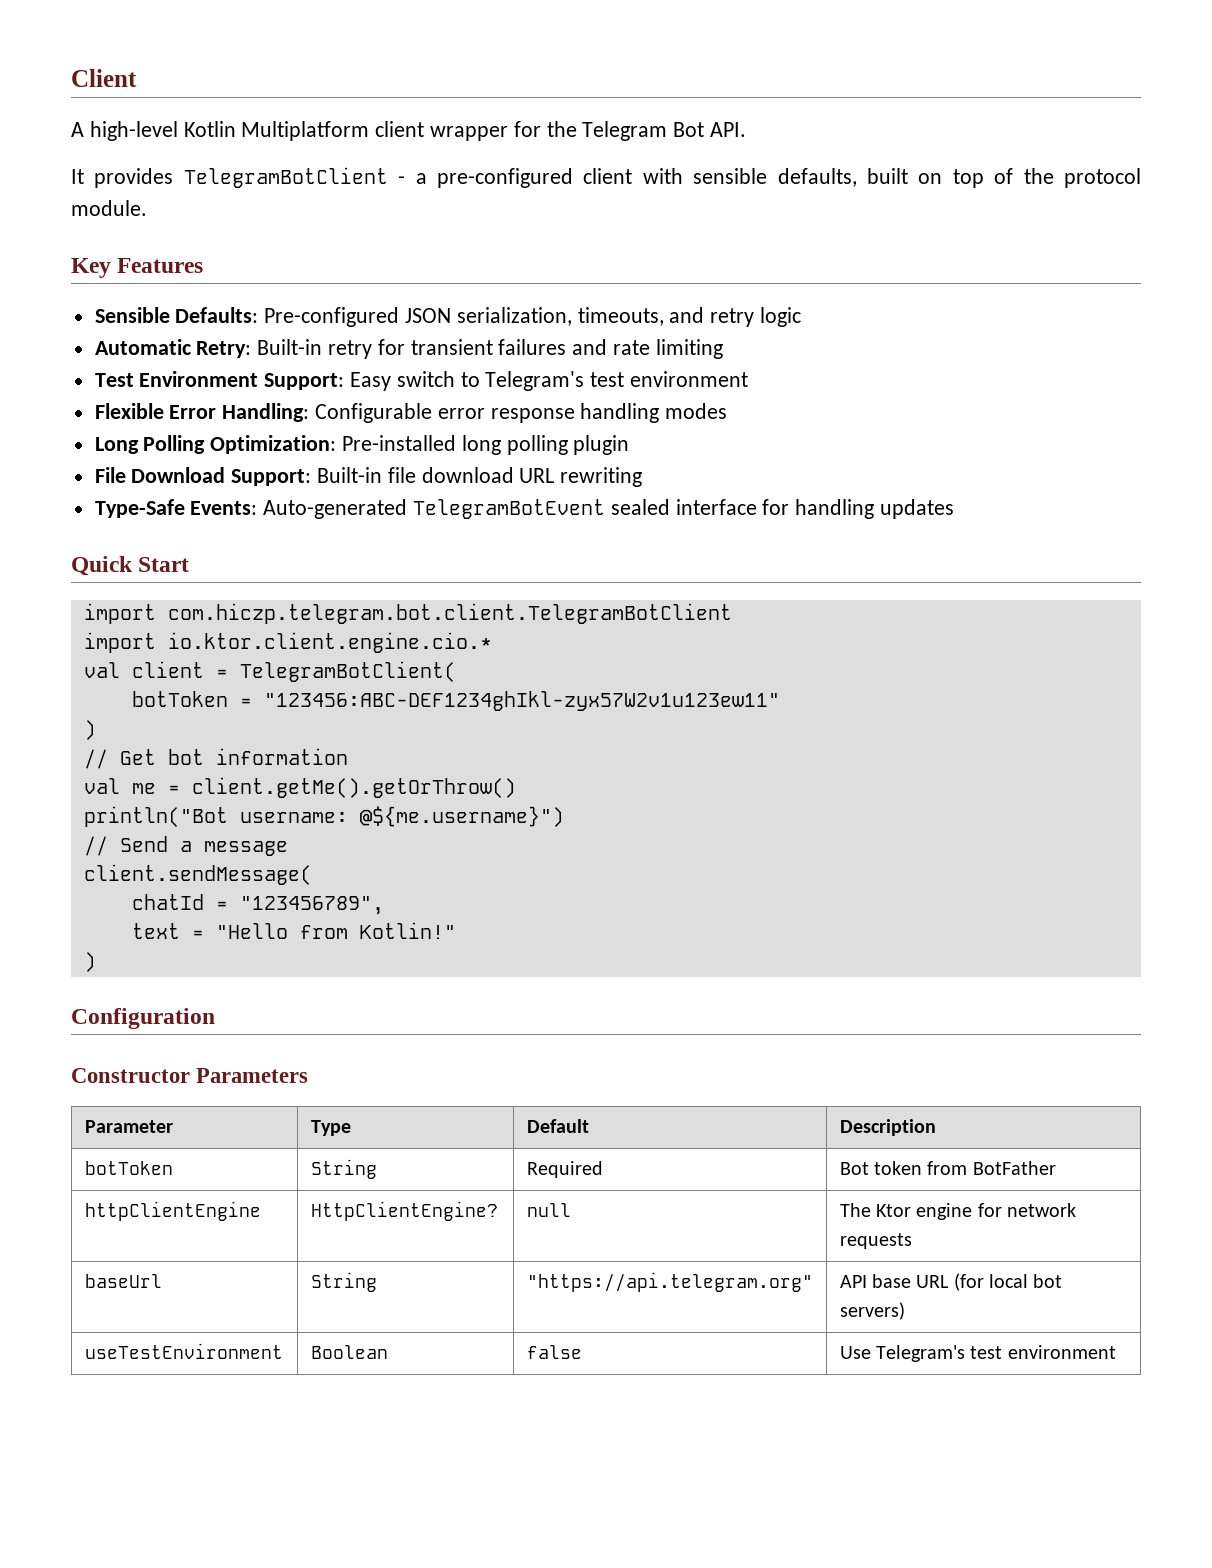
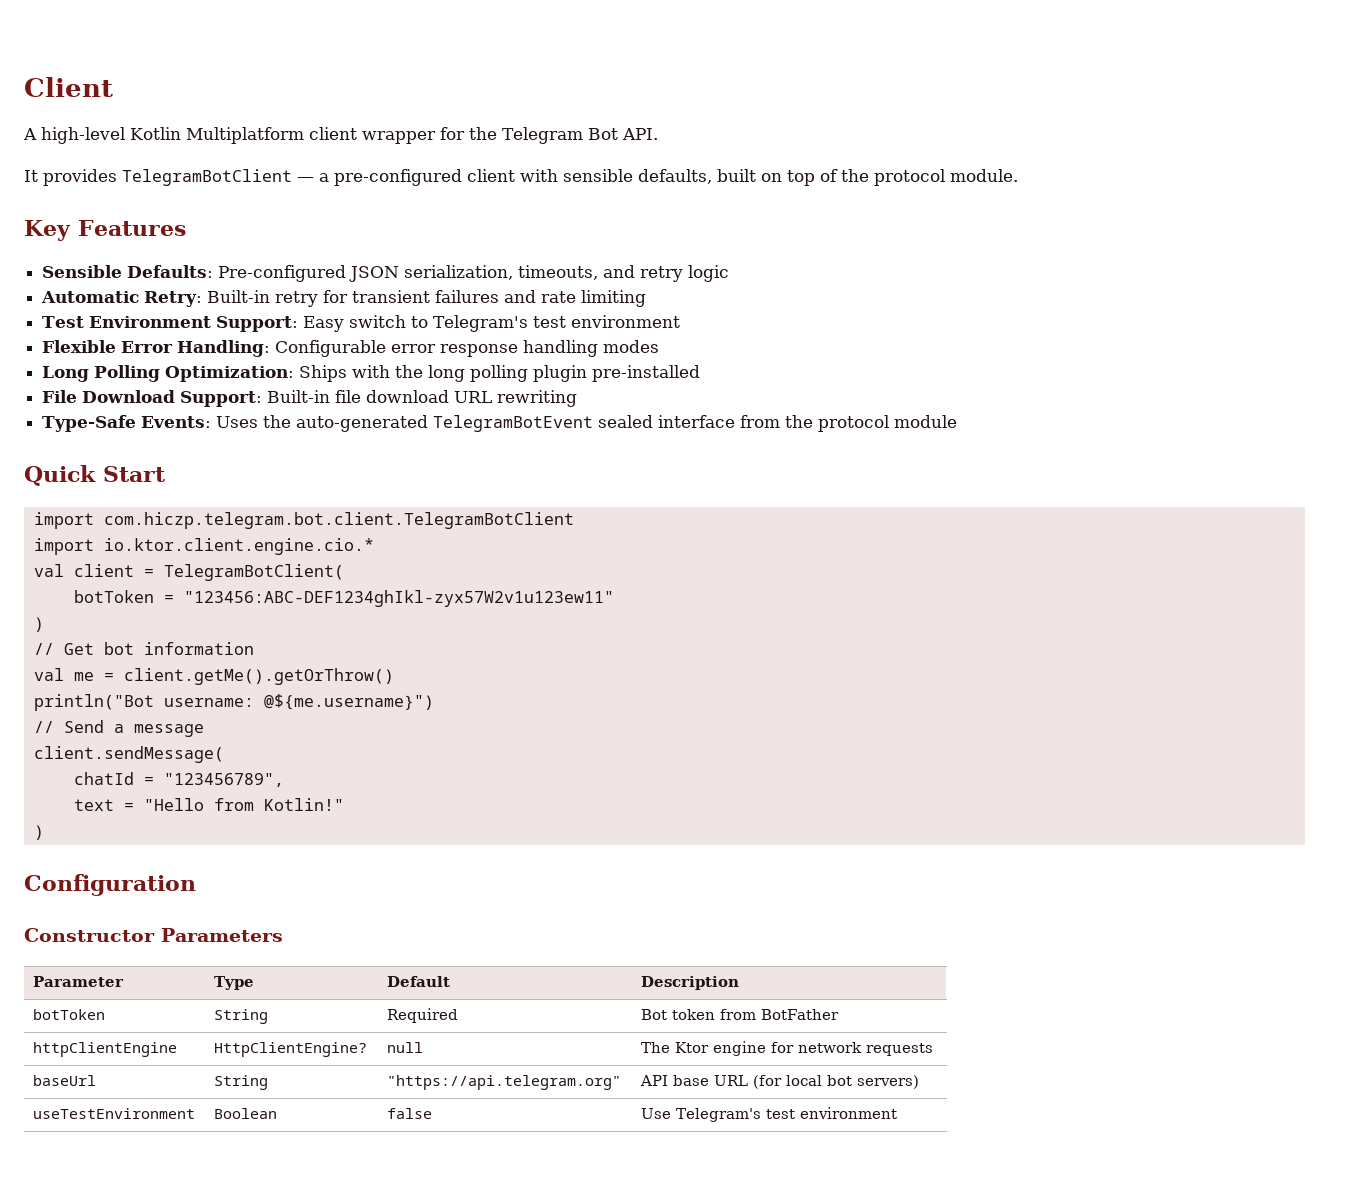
[398,176,406,184] - -> [297,177,314,182] —
[342,435,457,451] Pre-installed -> [299,365,424,382] Ships with the
(630, 445) none -> [592,365,701,382] pre-installed
[263,499,955,519] Auto-generated TelegramBotEvent sealed interface for handling updates -> [216,415,958,432] Uses the auto-generated TelegramBotEvent sealed interface from the protocol module

